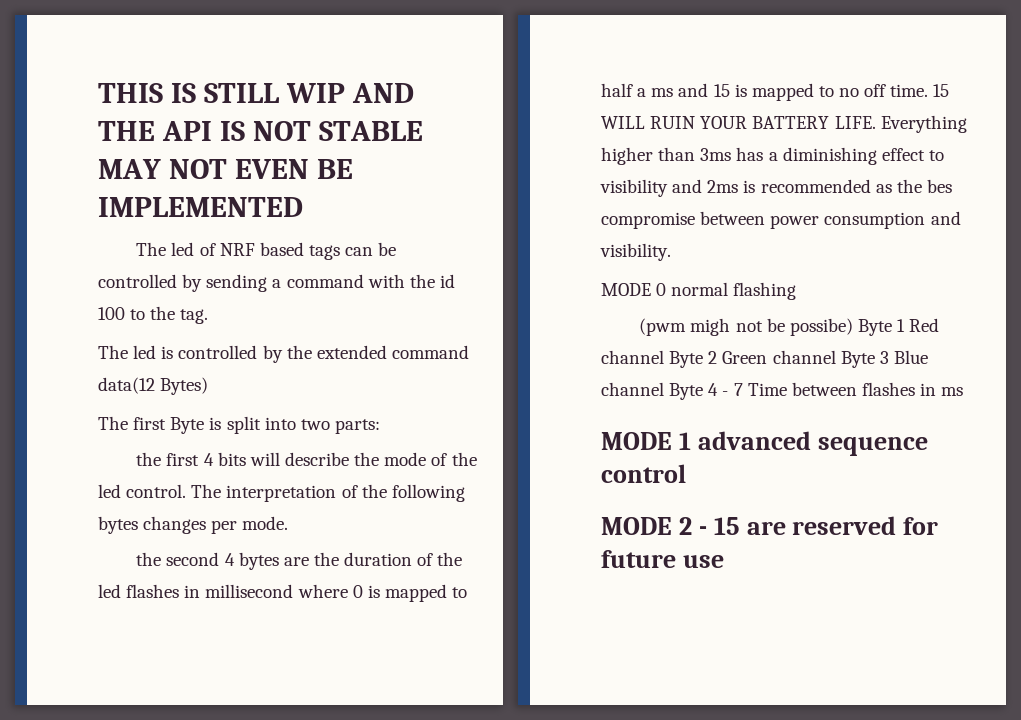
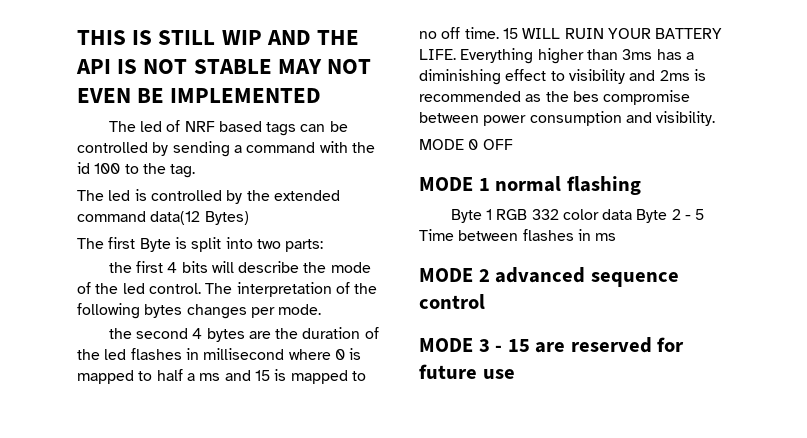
(667, 289) none -> [482,139,513,150] [419,177,490,191] OFF // MODE 1
[639,318,940,336] [601,350,928,368] [601,382,743,400] (pwm migh not be possibe) Byte 1 Red channel Byte 2 Green channel Byte 3 Blue channel Byte 4 - 7 -> [450,209,705,223] Byte 1 RGB 332 color data Byte 2 - 5
[678,432,691,450] 1 -> [478,269,490,282] 2
[678,517,692,535] 2 -> [478,339,490,352] 3

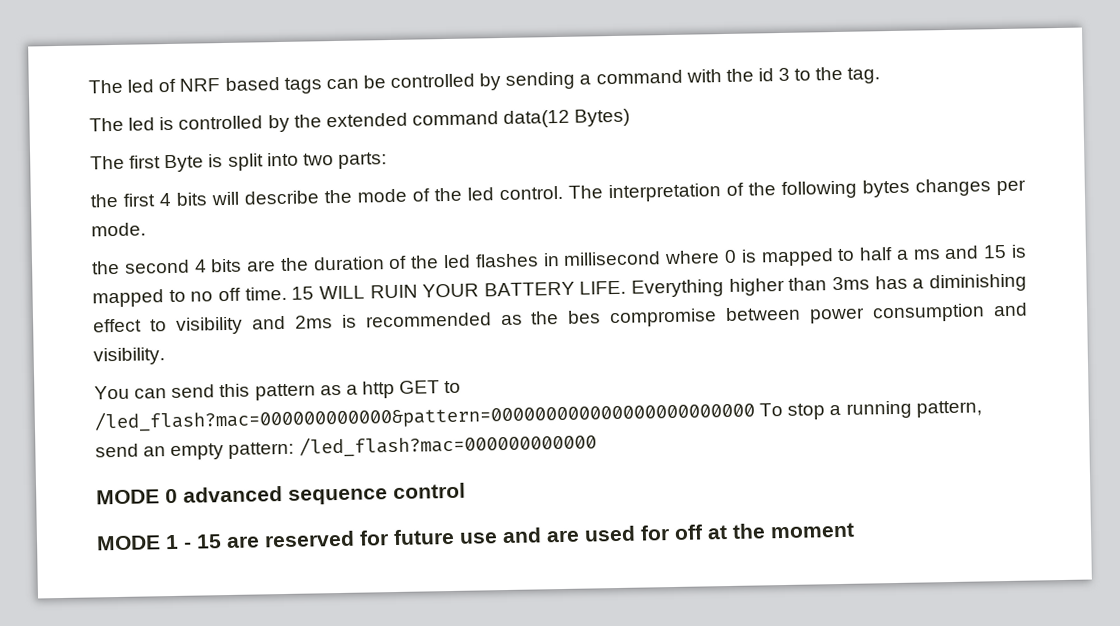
[77,30,360,45] [76,59,372,74] [77,88,322,103] THIS IS STILL WIP AND THE API IS NOT STABLE MAY NOT EVEN BE IMPLEMENTED // -> (88, 86) none
[94,163,121,174] 100 -> [778,67,791,82] 3
[206,328,245,342] bytes -> [210,258,243,273] bits
[419,139,513,150] [419,176,641,195] [450,209,705,223] [419,229,617,241] [419,268,490,282] MODE 0 OFF // MODE 1 normal flashing // Byte 1 RGB 332 color data Byte 2 - 5 Time between flashes in ms // MODE 2 -> [94,380,462,401] [94,400,982,433] [95,432,597,461] [96,488,178,505] You can send this pattern as a http GET to /led_flash?mac=000000000000&pattern=000000000000000000000000 To stop a running pattern, send an empty pattern: /led_flash?mac=000000000000 // MODE 0
[478,339,490,352] 3 -> [165,534,179,550] 1
(515, 374) none -> [502,522,855,544] and are used for off at the moment

